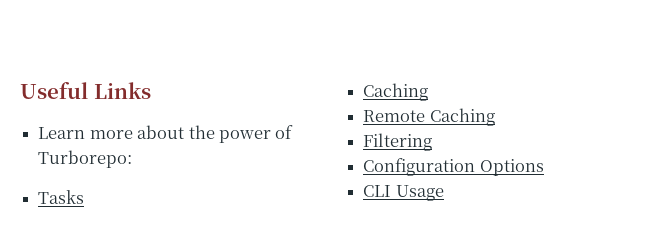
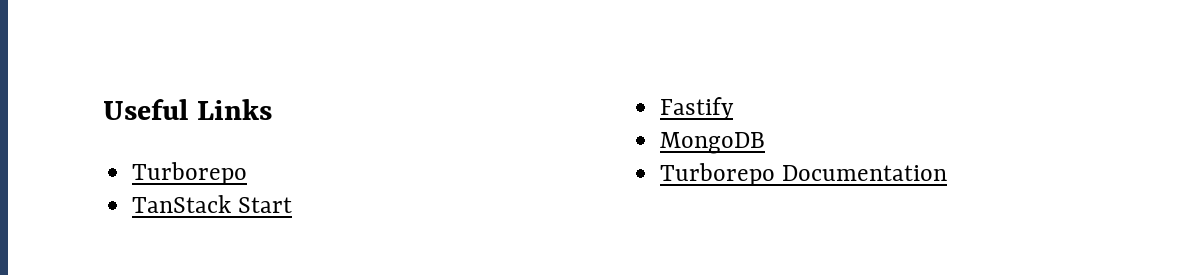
[38,125,294,143] [38,150,133,168] [38,190,85,204] [363,83,429,101] [363,108,495,126] [363,133,433,151] [363,158,544,176] [363,185,444,201] Learn more about the power of Turborepo: // Tasks // Caching // Remote Caching // Filtering // Configuration Options // CLI Usage -> [132,162,248,185] [132,195,293,213] [660,97,735,120] [660,132,766,154] [660,163,948,186] Turborepo // TanStack Start // Fastify // MongoDB // Turborepo Documentation

